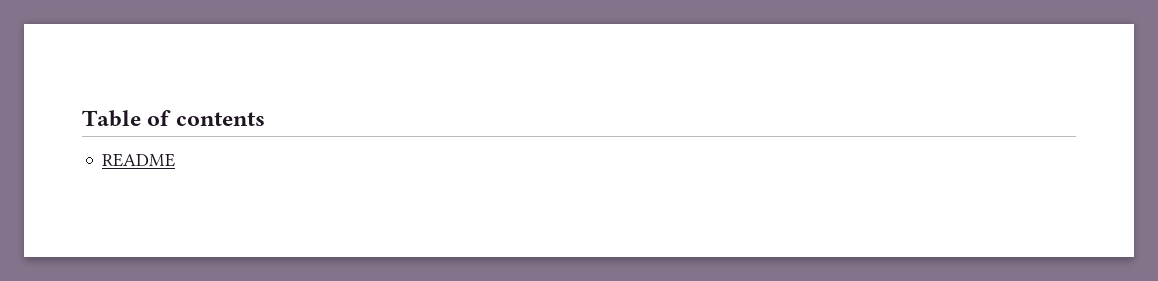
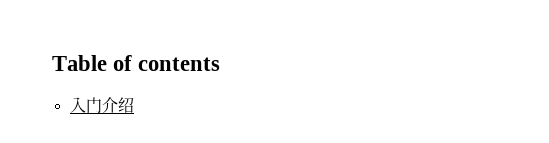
[102,153,176,167] README -> [69,97,134,113] 入门介绍

